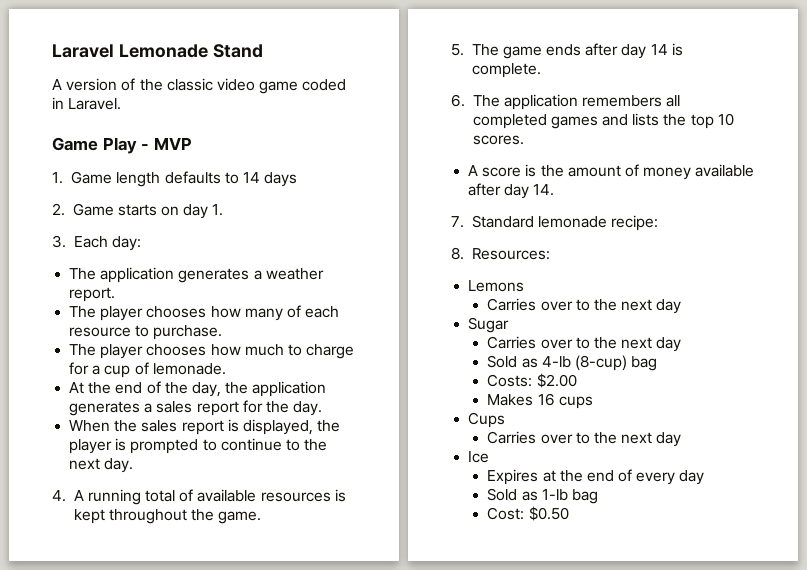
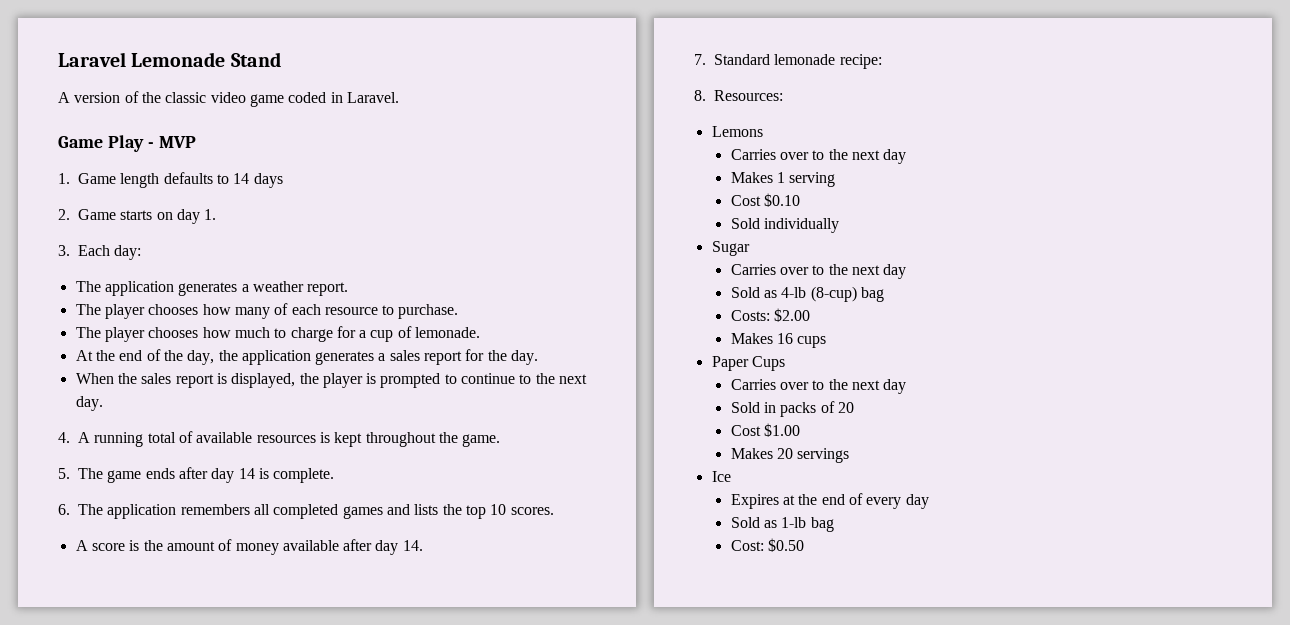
(682, 306) none -> [730,172,836,187] [730,193,801,207] [730,218,840,233] // Makes 1 serving // Cost $0.10 // Sold individually
(593, 402) none -> [711,356,749,371] Paper
(682, 439) none -> [730,401,855,417] [730,423,801,437] [730,448,850,463] // Sold in packs of 20 // Cost $1.00 // Makes 20 servings

